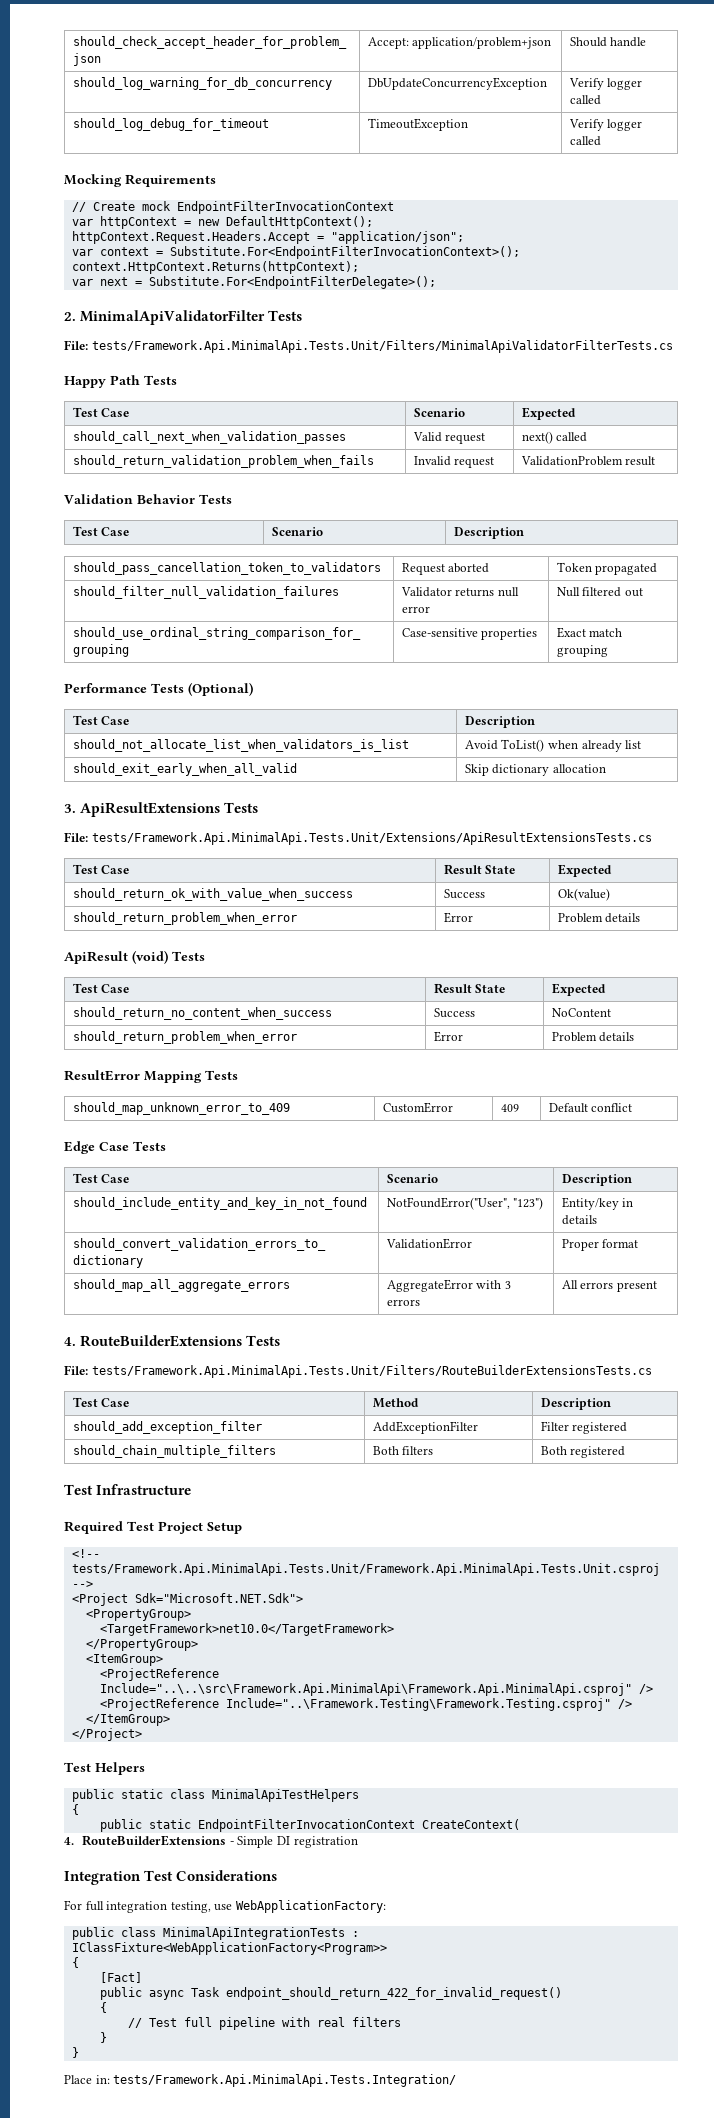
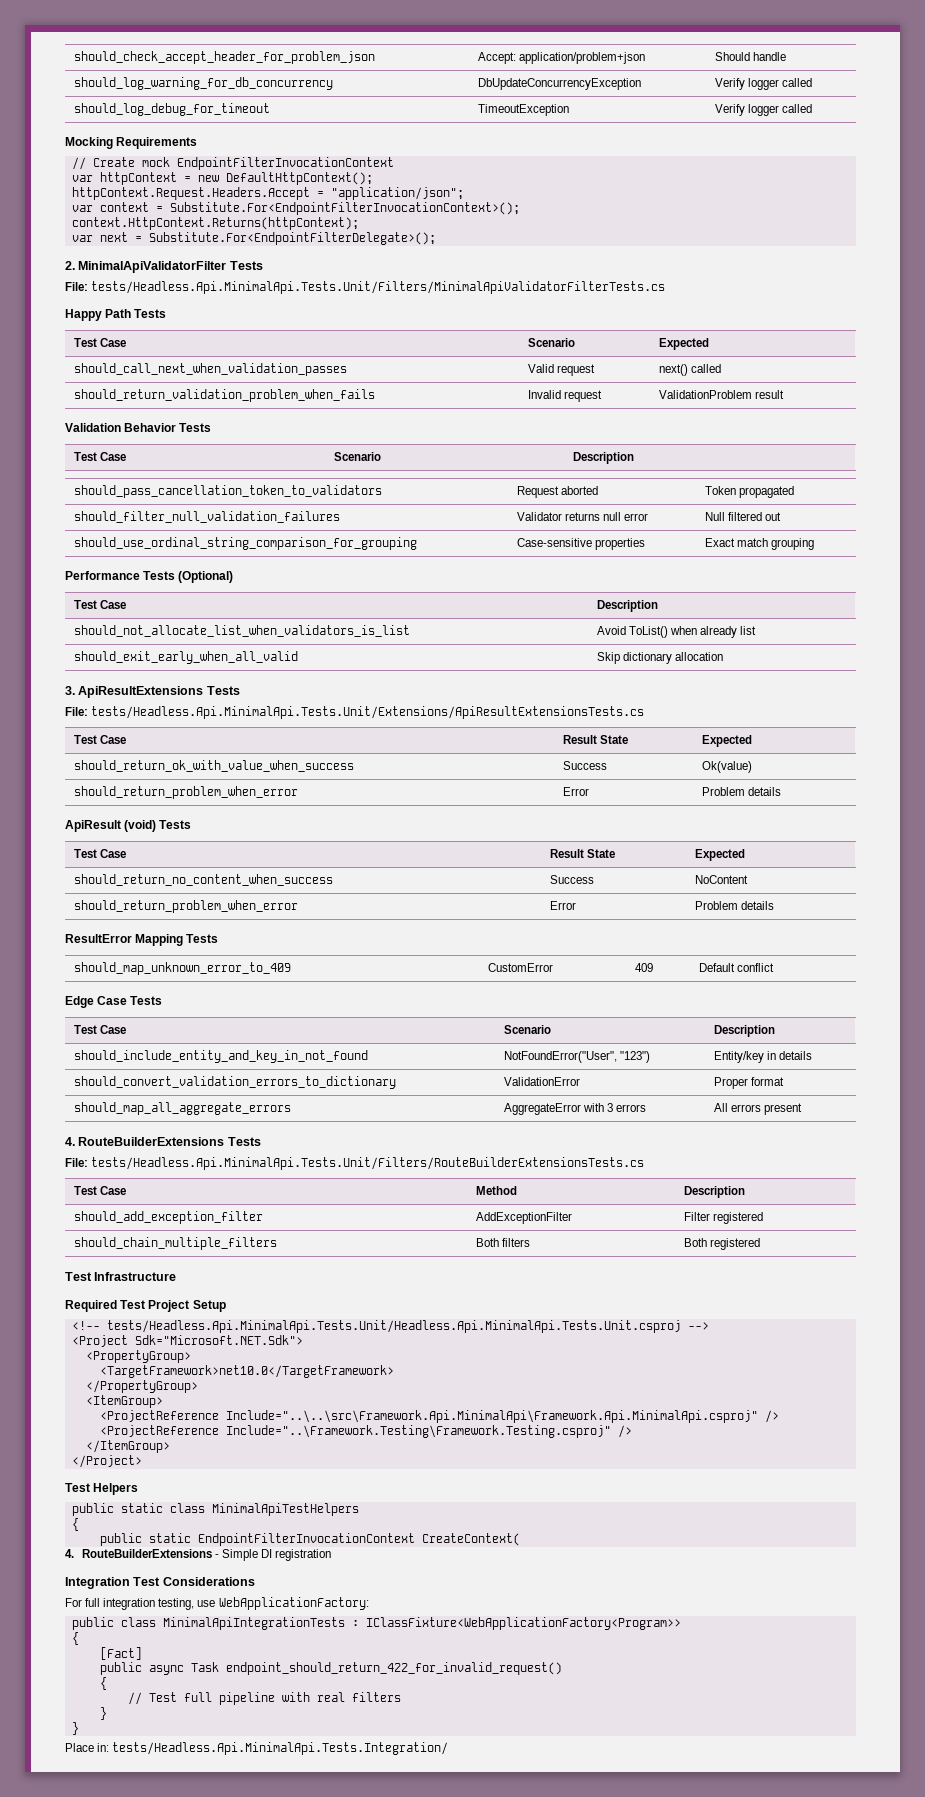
[91,340,673,353] tests/Framework.Api.MinimalApi.Tests.Unit/Filters/MinimalApiValidatorFilterTests.cs -> [91,281,666,294] tests/Headless.Api.MinimalApi.Tests.Unit/Filters/MinimalApiValidatorFilterTests.cs
[91,832,652,845] tests/Framework.Api.MinimalApi.Tests.Unit/Extensions/ApiResultExtensionsTests.cs -> [91,706,645,719] tests/Headless.Api.MinimalApi.Tests.Unit/Extensions/ApiResultExtensionsTests.cs
[91,1365,652,1378] tests/Framework.Api.MinimalApi.Tests.Unit/Filters/RouteBuilderExtensionsTests.cs -> [91,1157,645,1170] tests/Headless.Api.MinimalApi.Tests.Unit/Filters/RouteBuilderExtensionsTests.cs
[71,1563,660,1576] tests/Framework.Api.MinimalApi.Tests.Unit/Framework.Api.MinimalApi.Tests.Unit.csproj -> [106,1320,681,1333] tests/Headless.Api.MinimalApi.Tests.Unit/Headless.Api.MinimalApi.Tests.Unit.csproj
[113,2074,457,2087] tests/Framework.Api.MinimalApi.Tests.Integration/ -> [112,1742,449,1755] tests/Headless.Api.MinimalApi.Tests.Integration/

